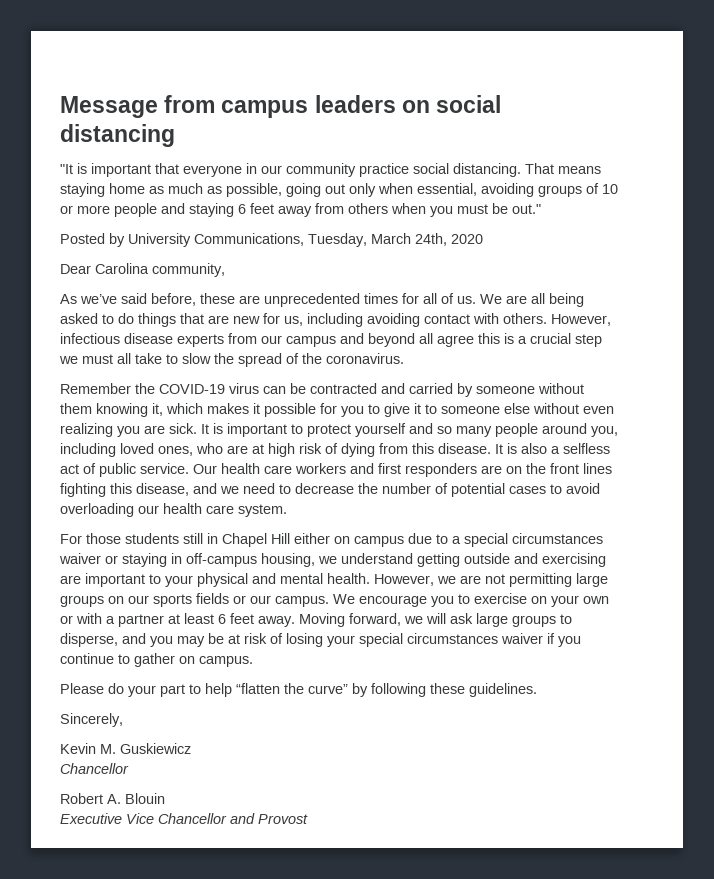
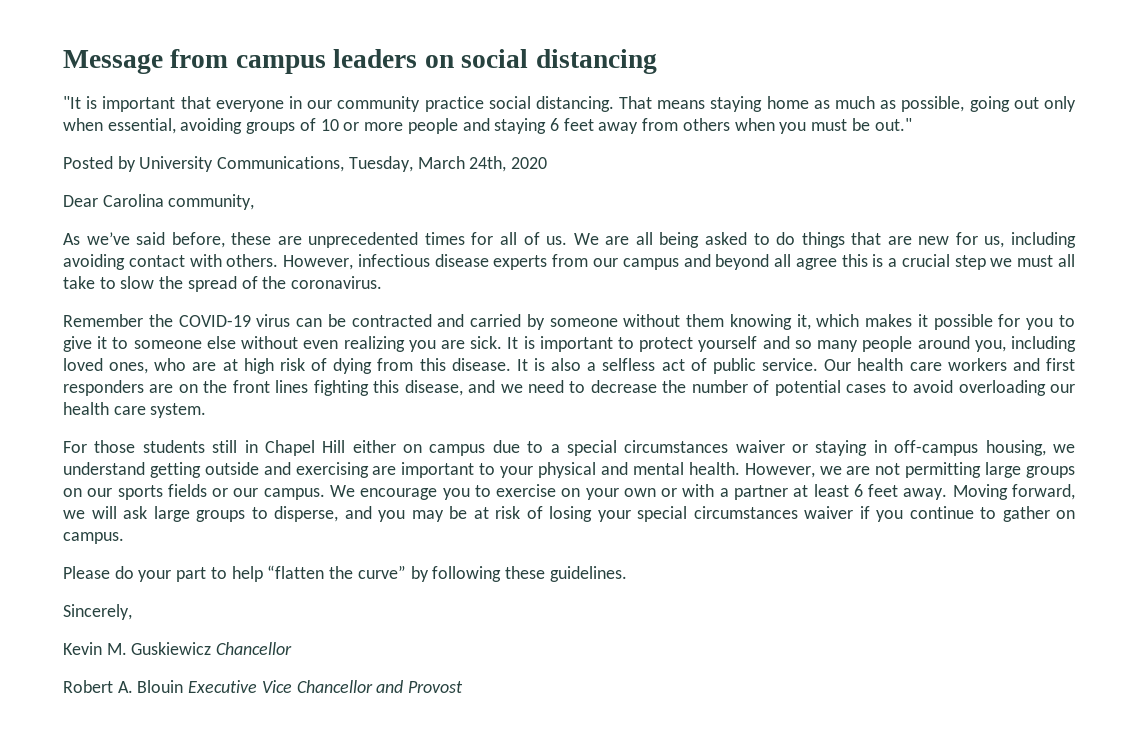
(191, 748) // -> (212, 648) none
(165, 798) // -> (184, 686) none

